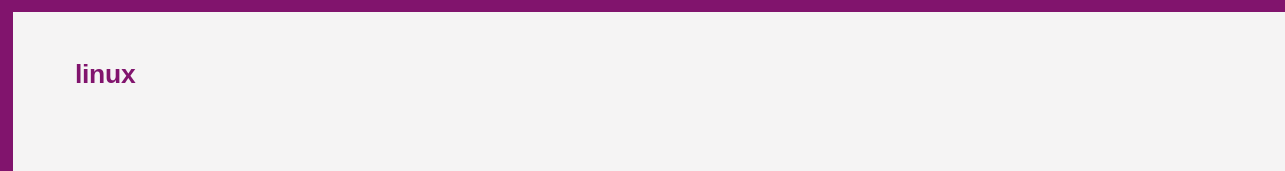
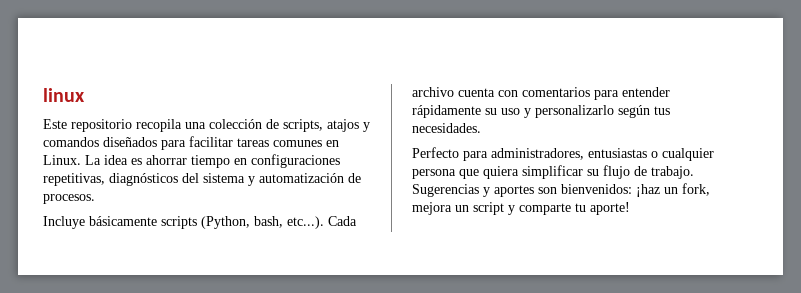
(136, 73) none -> [43,119,370,132] [43,136,339,150] [43,154,340,168] [43,173,361,186] [43,194,95,204] [43,216,357,229] [412,87,670,100] [412,105,670,118] [412,123,481,133] [412,147,714,161] [412,165,694,179] [412,183,710,197] [412,202,630,215] // Este repositorio recopila una colección de scripts, atajos y comandos diseñados para facilitar tareas comunes en Linux. La idea es ahorrar tiempo en configuraciones repetitivas, diagnósticos del sistema y automatización de procesos. // Incluye básicamente scripts (Python, bash, etc...). Cada archivo cuenta con comentarios para entender rápidamente su uso y personalizarlo según tus necesidades. // Perfecto para administradores, entusiastas o cualquier persona que quiera simplificar su flujo de trabajo. Sugerencias y aportes son bienvenidos: ¡haz un fork, mejora un script y comparte tu aporte!

